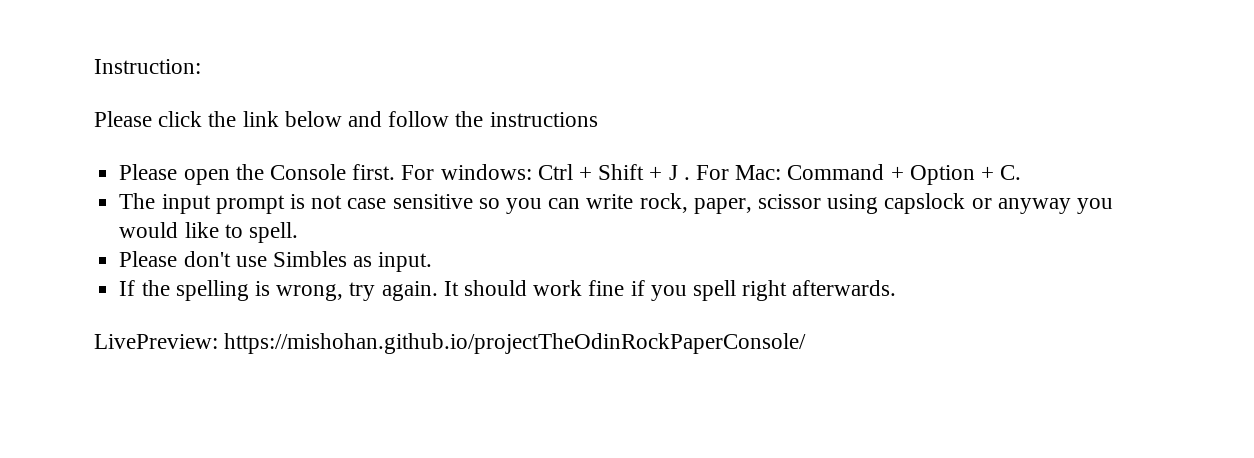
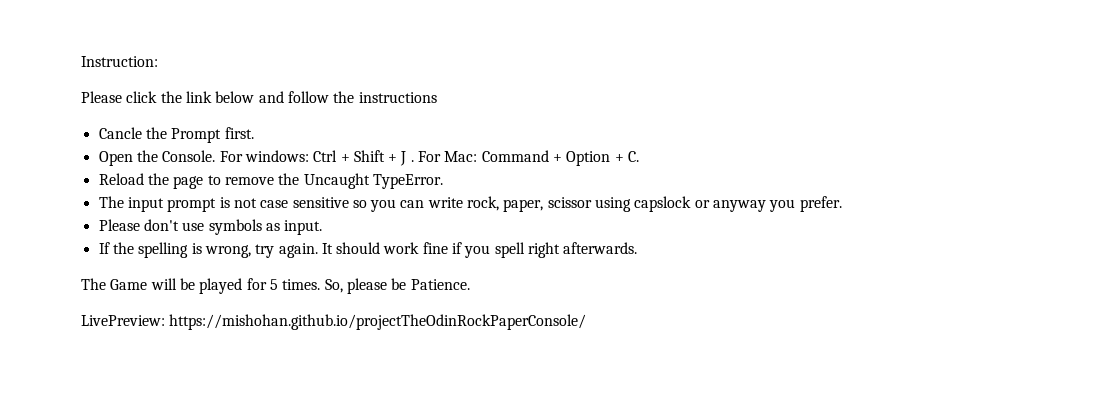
[119,164,396,185] Please open the Console first. -> [98,127,254,143] [98,150,216,166] Cancle the Prompt first. // Open the Console.
(1022, 172) none -> [98,173,443,189] // Reload the page to remove the Uncaught TypeError.
[119,222,298,243] would like to spell. -> [799,196,842,212] prefer.
[272,251,347,267] Simbles -> [208,219,262,235] symbols
(897, 288) none -> [81,278,470,294] // The Game will be played for 5 times. So, please be Patience.

